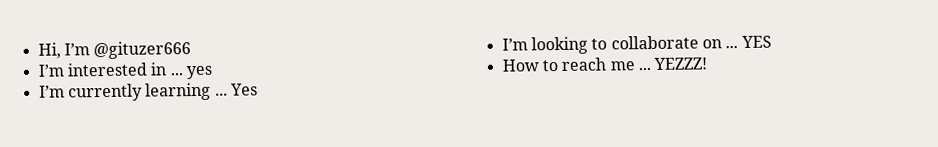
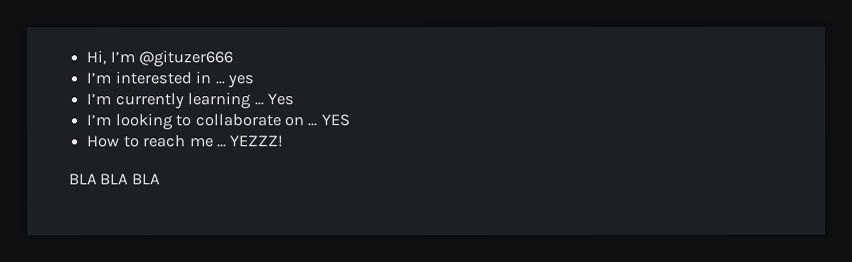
(708, 63) none -> [69,173,161,185] // BLA BLA BLA

